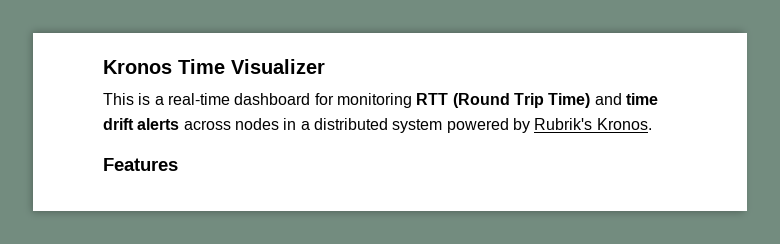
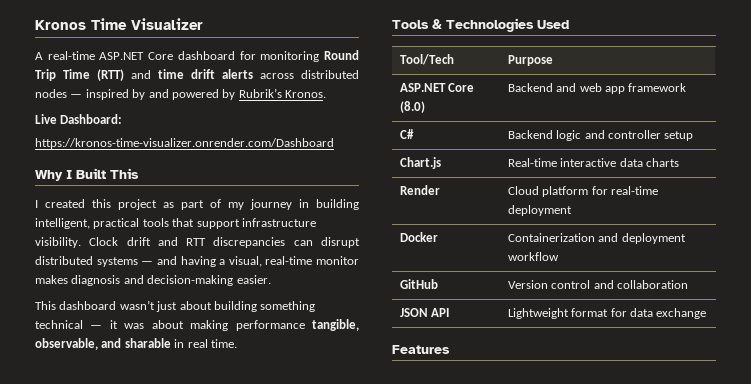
[103,93,591,108] This is a real-time dashboard for monitoring RTT (Round Trip Time) -> [35,50,360,62] [35,69,124,81] A real-time ASP.NET Core dashboard for monitoring Round Trip Time (RTT)
[234,118,652,133] nodes in a distributed system powered by Rubrik's Kronos. -> [301,70,359,79] [35,88,326,100] [35,114,123,124] [35,138,334,149] [35,168,139,181] [35,199,359,210] [35,218,316,229] [35,237,360,248] [35,256,359,267] [35,275,271,286] [35,300,316,312] [35,319,359,331] [35,338,237,350] [392,18,569,32] [399,54,454,65] [507,55,553,66] [399,83,475,92] [399,101,425,113] [507,83,687,94] [399,129,414,139] [507,130,694,141] [399,157,441,169] [507,158,679,167] [399,185,440,195] [507,186,658,197] [507,205,572,216] [399,232,438,242] [507,233,686,244] [507,252,559,261] [399,279,438,289] [507,280,688,289] [399,308,450,317] [507,308,707,319] distributed nodes — inspired by and powered by Rubrik’s Kronos. // Live Dashboard: // https://kronos-time-visualizer.onrender.com/Dashboard // Why I Built This // I created this project as part of my journey in building intelligent, practical tools that support infrastructure visibility. Clock drift and RTT discrepancies can disrupt distributed systems — and having a visual, real-time monitor makes diagnosis and decision-making easier. // This dashboard wasn’t just about building something technical — it was about making performance tangible, observable, and sharable in real time. // Tools & Technologies Used // Tool/Tech | Purpose // ASP.NET Core (8.0) | Backend and web app framework // C# | Backend logic and controller setup // Chart.js | Real-time interactive data charts // Render | Cloud platform for real-time deployment // Docker | Containerization and deployment workflow // GitHub | Version control and collaboration // JSON API | Lightweight format for data exchange

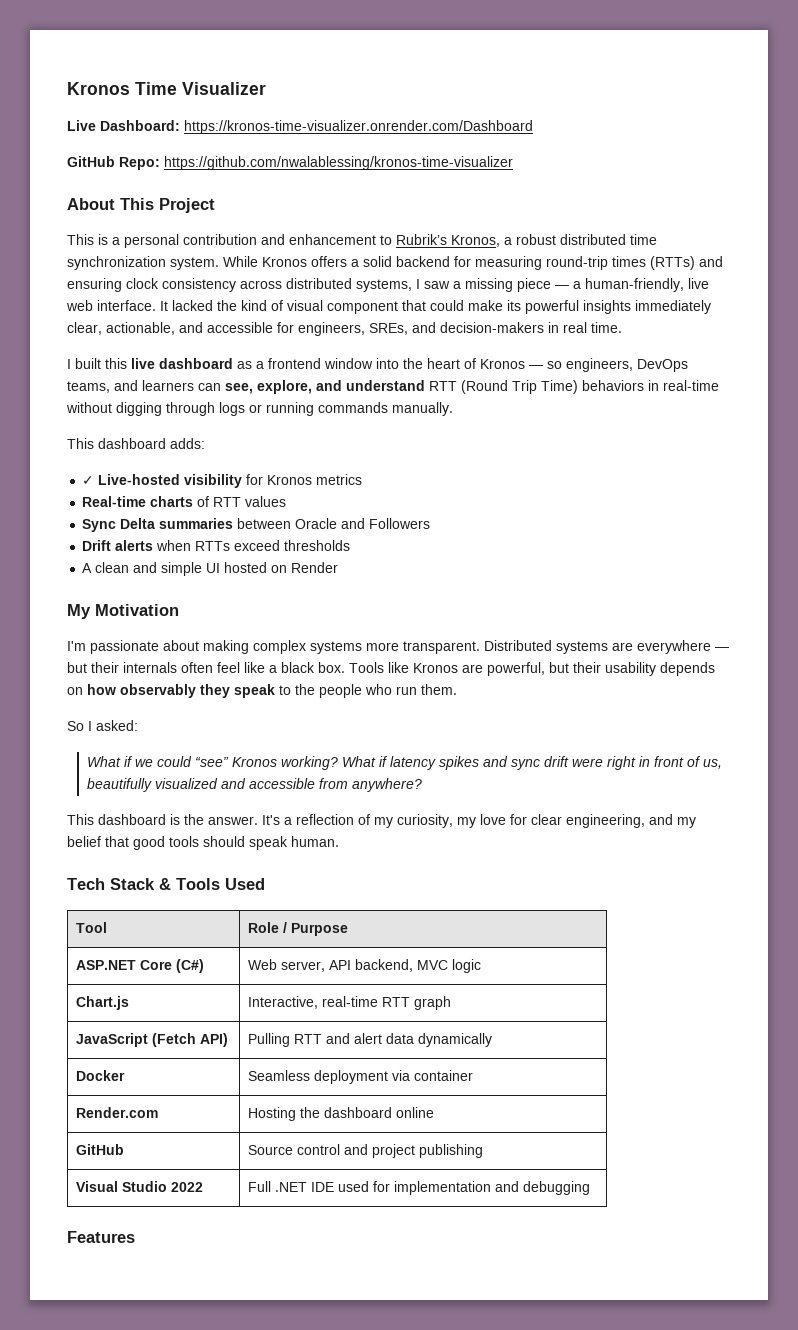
[35,50,360,62] [35,69,359,81] [35,88,326,100] [35,114,123,124] [35,138,334,149] [35,168,139,181] [35,199,359,210] [35,218,316,229] [35,237,360,248] [35,256,359,267] [35,275,271,286] [35,300,316,312] [35,319,359,331] [35,338,237,350] [392,18,569,32] [399,54,454,65] [507,55,553,66] [399,83,475,92] [399,101,425,113] [507,83,687,94] [399,129,414,139] [507,130,694,141] [399,157,441,169] [507,158,679,167] [399,185,440,195] [507,186,658,197] [507,205,572,216] [399,232,438,242] [507,233,686,244] [507,252,559,261] A real-time ASP.NET Core dashboard for monitoring Round Trip Time (RTT) and time drift alerts across distributed nodes — inspired by and powered by Rubrik’s Kronos. // Live Dashboard: // https://kronos-time-visualizer.onrender.com/Dashboard // Why I Built This // I created this project as part of my journey in building intelligent, practical tools that support infrastructure visibility. Clock drift and RTT discrepancies can disrupt distributed systems — and having a visual, real-time monitor makes diagnosis and decision-making easier. // This dashboard wasn’t just about building something technical — it was about making performance tangible, observable, and sharable in real time. // Tools & Technologies Used // Tool/Tech | Purpose // ASP.NET Core (8.0) | Backend and web app framework // C# | Backend logic and controller setup // Chart.js | Real-time interactive data charts // Render | Cloud platform for real-time deployment // Docker | Containerization and deployment workflow -> [67,120,533,134] [67,156,513,170] [67,198,215,213] [67,234,657,248] [67,256,723,270] [67,278,709,292] [66,300,711,314] [67,322,622,336] [67,358,688,372] [67,380,719,394] [66,402,453,416] [67,438,205,449] [82,474,363,488] [82,496,287,507] [82,518,431,532] [82,540,351,551] [82,562,339,576] [67,604,179,619] [67,640,729,654] [67,662,715,676] [67,684,457,698] [67,720,138,731] [86,756,722,770] [86,778,422,792] [67,814,696,828] [67,836,339,850] [67,878,265,890] [75,922,107,933] [247,922,348,936] [75,959,204,973] [247,959,481,973] [75,996,129,1010] [247,996,451,1010] [75,1033,228,1047] [247,1033,492,1047] [75,1070,125,1081] [247,1070,473,1084] [75,1107,158,1118] [247,1107,434,1121] Live Dashboard: https://kronos-time-visualizer.onrender.com/Dashboard // GitHub Repo: https://github.com/nwalablessing/kronos-time-visualizer // About This Project // This is a personal contribution and enhancement to Rubrik’s Kronos, a robust distributed time synchronization system. While Kronos offers a solid backend for measuring round-trip times (RTTs) and ensuring clock consistency across distributed systems, I saw a missing piece — a human-friendly, live web interface. It lacked the kind of visual component that could make its powerful insights immediately clear, actionable, and accessible for engineers, SREs, and decision-makers in real time. // I built this live dashboard as a frontend window into the heart of Kronos — so engineers, DevOps teams, and learners can see, explore, and understand RTT (Round Trip Time) behaviors in real-time without digging through logs or running commands manually. // This dashboard adds: // ✓ Live-hosted visibility for Kronos metrics // Real-time charts of RTT values // Sync Delta summaries between Oracle and Followers // Drift alerts when RTTs exceed thresholds // A clean and simple UI hosted on Render // My Motivation // I'm passionate about making complex systems more transparent. Distributed systems are everywhere — but their internals often feel like a black box. Tools like Kronos are powerful, but their usability depends on how observably they speak to the people who run them. // So I asked: // What if we could “see” Kronos working? What if latency spikes and sync drift were right in front of us, beautifully visualized and accessible from anywhere? // This dashboard is the answer. It's a reflection of my curiosity, my love for clear engineering, and my belief that good tools should speak human. // Tech Stack & Tools Used // Tool | Role / Purpose // ASP.NET Core (C#) | Web server, API backend, MVC logic // Chart.js | Interactive, real-time RTT graph // JavaScript (Fetch API) | Pulling RTT and alert data dynamically // Docker | Seamless deployment via container // Render.com | Hosting the dashboard online
[507,280,548,289] Version -> [247,1145,293,1155] Source
[616,280,688,289] [399,308,450,317] [507,308,707,319] collaboration // JSON API | Lightweight format for data exchange -> [371,1144,483,1158] [75,1181,203,1192] [247,1181,590,1195] project publishing // Visual Studio 2022 | Full .NET IDE used for implementation and debugging

